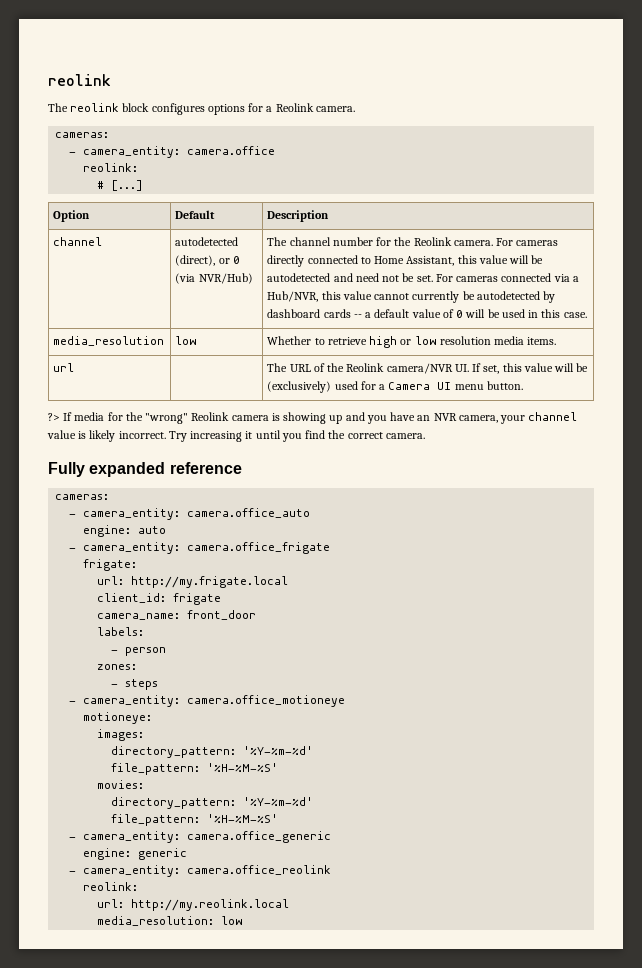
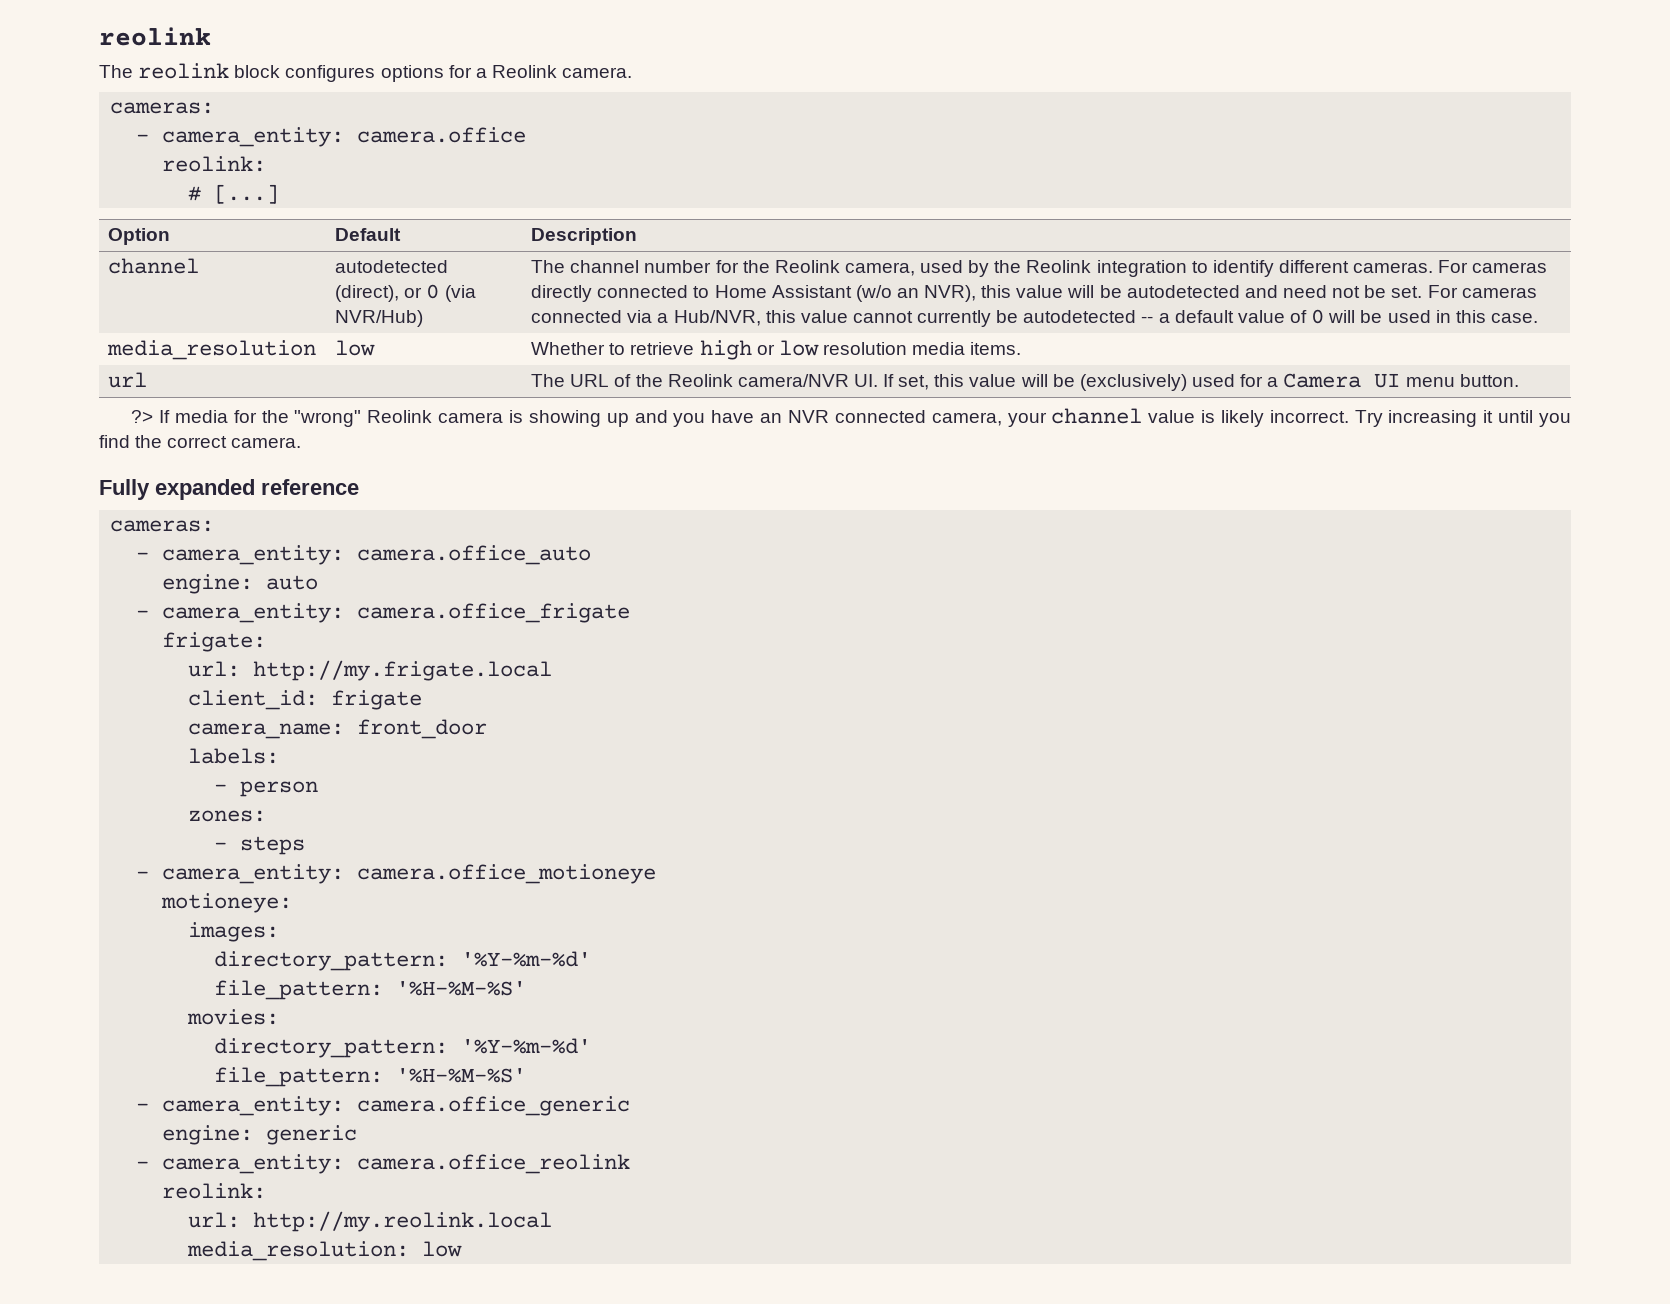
[453,240,493,246] camera. -> [844,260,1434,277] camera, used by the Reolink integration to identify different cameras.
[406,256,455,266] Assistant, -> [771,285,977,302] Assistant (w/o an NVR),
[543,291,556,303] [267,309,351,318] by dashboard cards -> (1137, 316) none
(457, 417) none -> [834,410,926,423] connected

